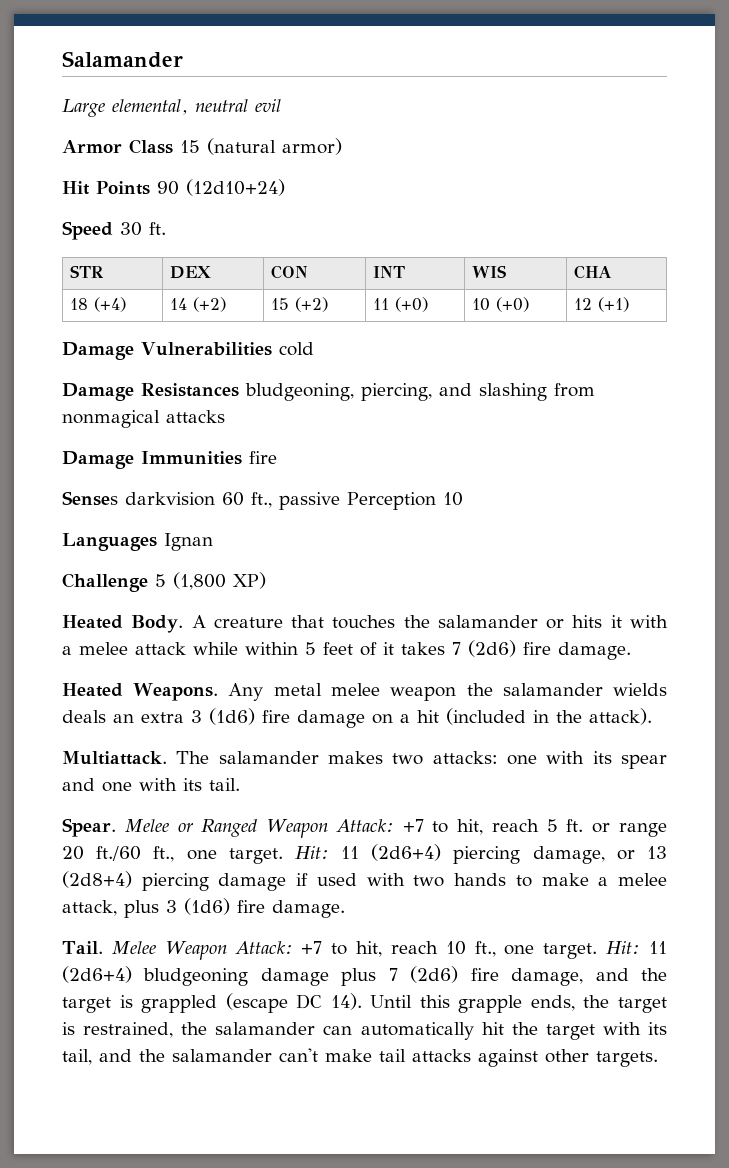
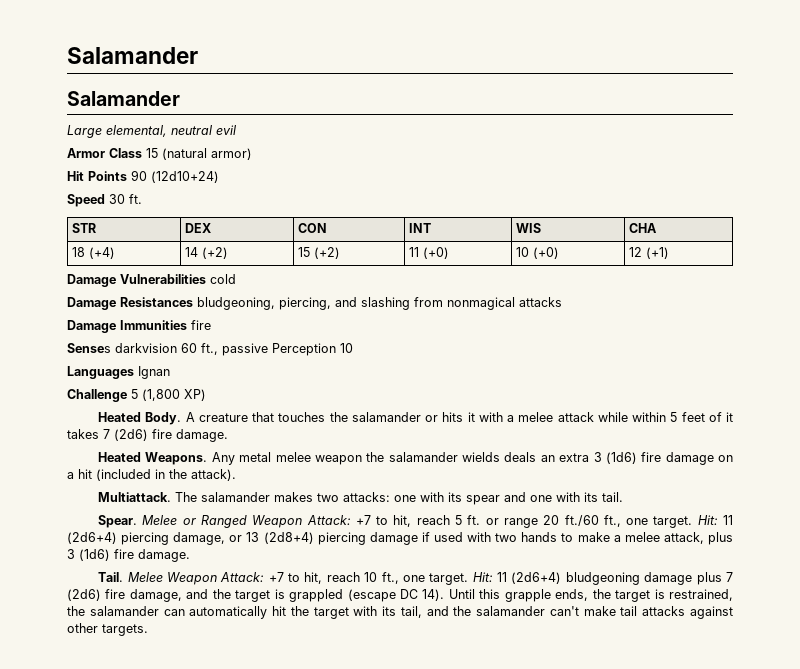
[62,51,183,68] Salamander -> [67,47,198,64] [67,91,180,106] Salamander // Salamander

